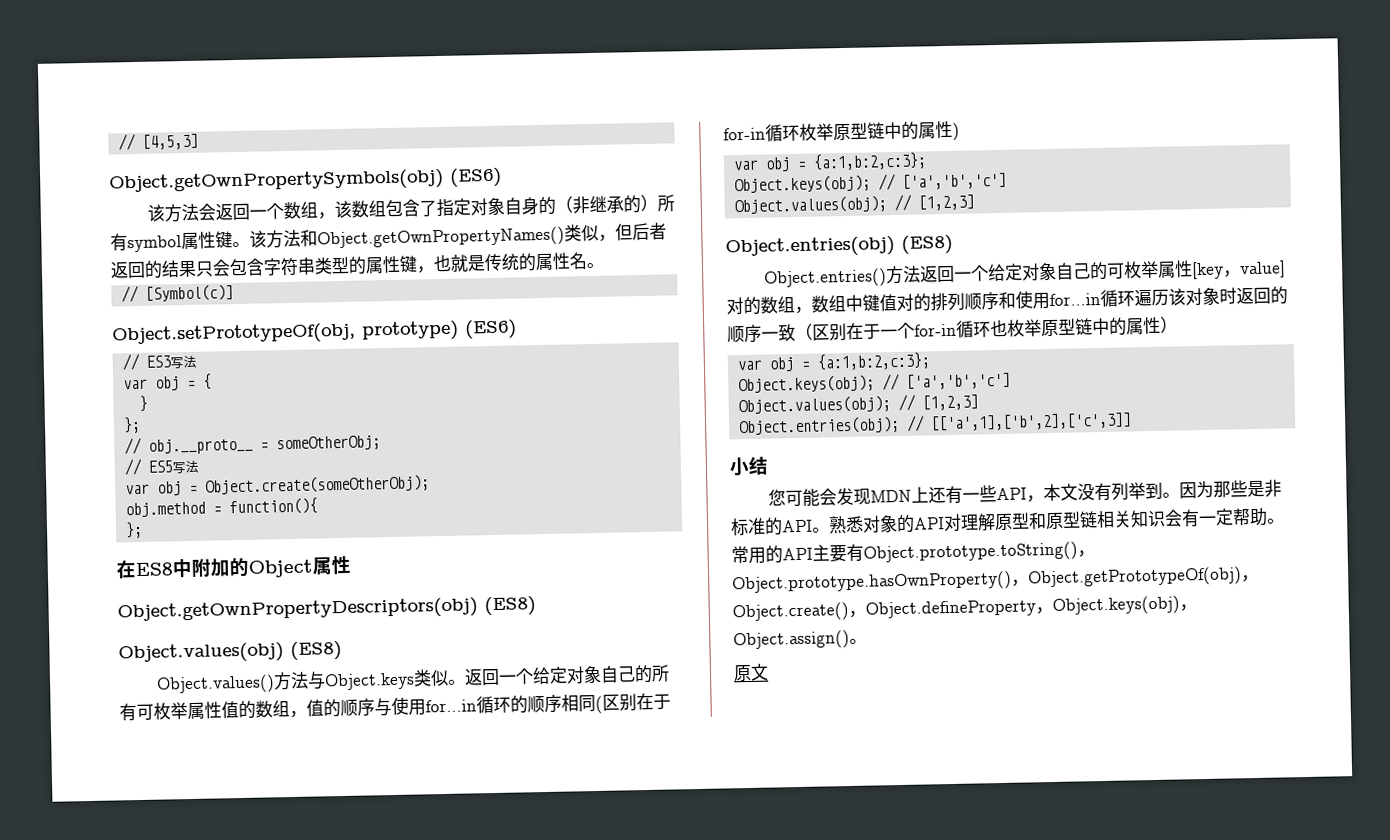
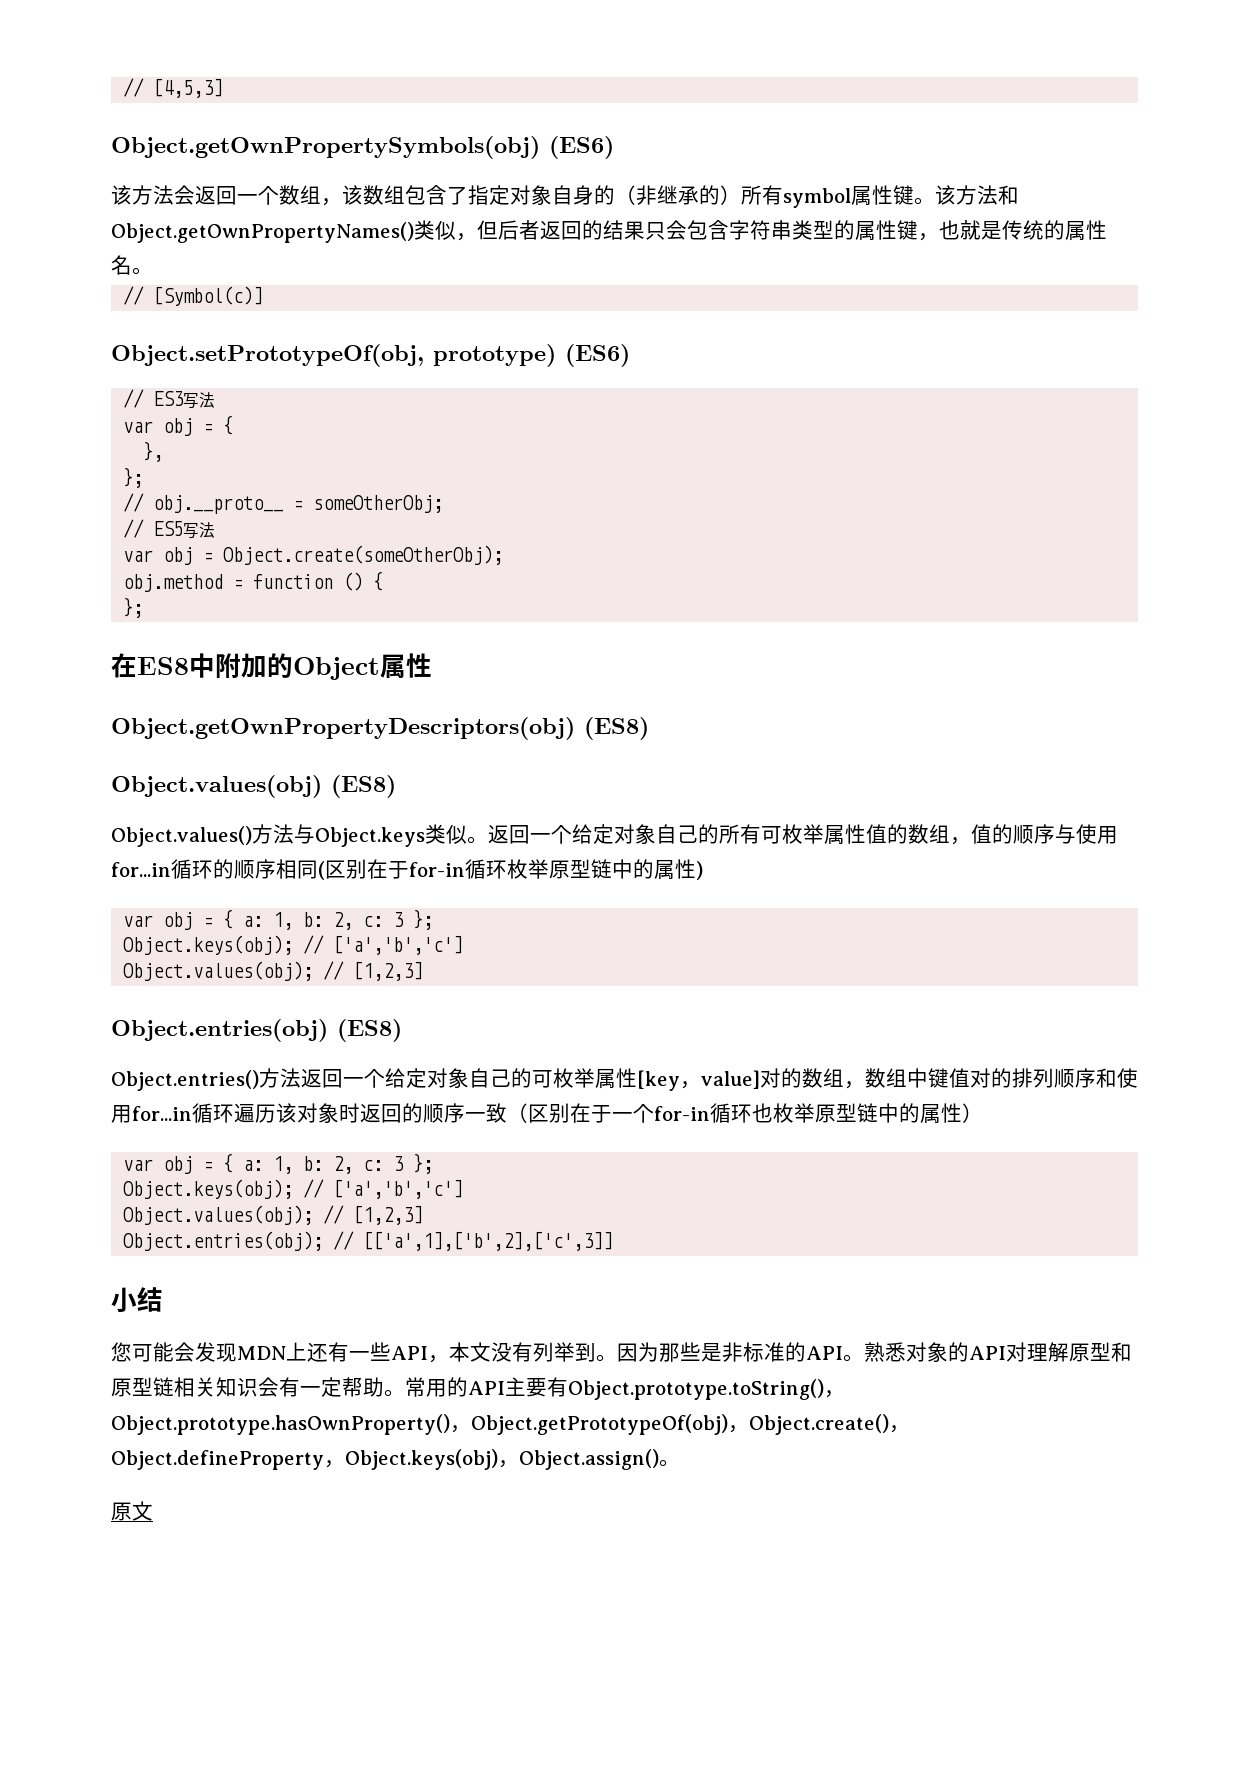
[139,395,149,412] } -> [143,441,164,462] },
[229,497,319,516] function(){ -> [253,571,384,591] function () {
[813,152,928,171] {a:1,b:2,c:3}; -> [223,909,434,930] { a: 1, b: 2, c: 3 };
[817,352,932,371] {a:1,b:2,c:3}; -> [223,1153,434,1174] { a: 1, b: 2, c: 3 };

